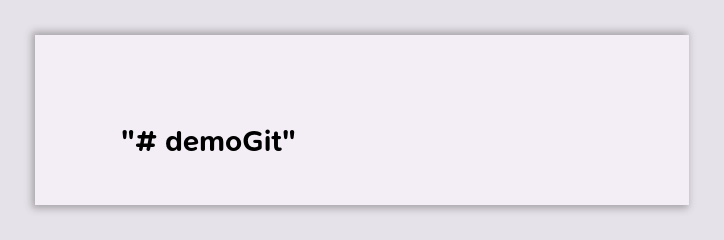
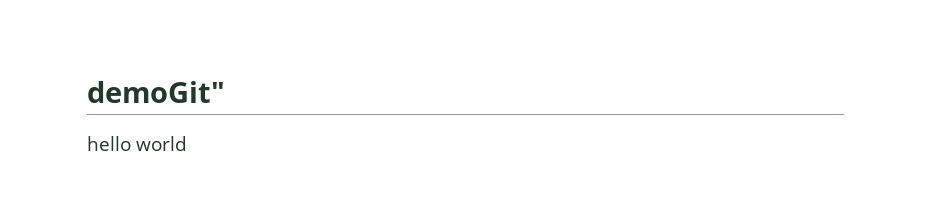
[121,130,157,152] "# -> (87, 92) none
(296, 140) none -> [87,136,187,151] // hello world

